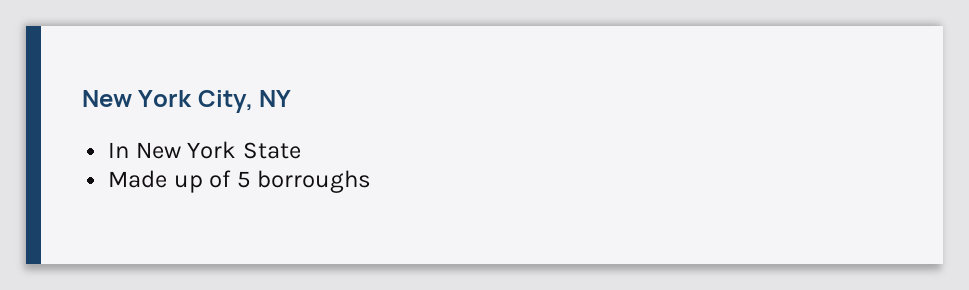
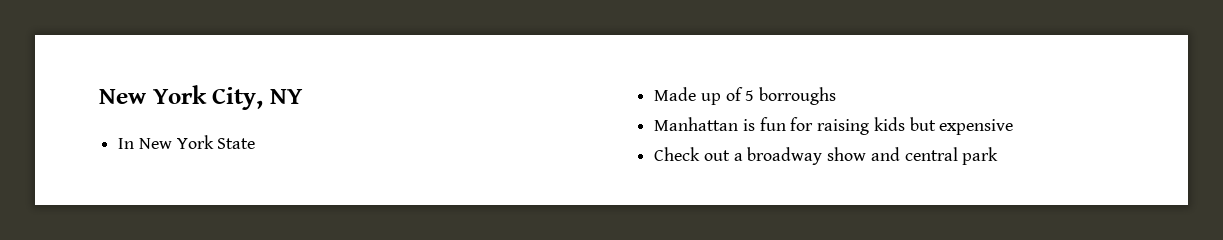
(372, 181) none -> [654,117,1014,135] [654,147,999,165] // Manhattan is fun for raising kids but expensive // Check out a broadway show and central park

